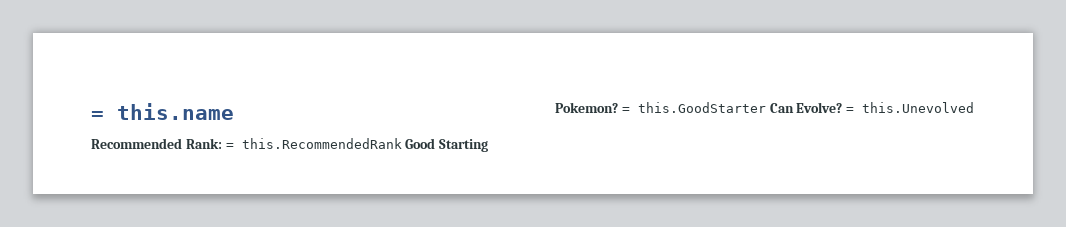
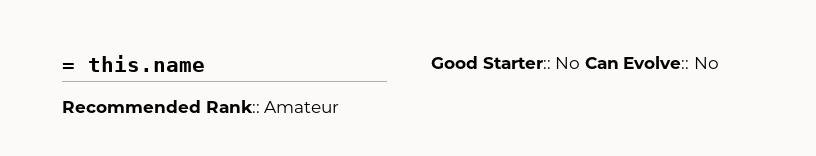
[185,138,489,152] [555,102,975,113] Rank: = this.RecommendedRank Good Starting Pokemon? = this.GoodStarter Can Evolve? = this.Unevolved -> [205,100,340,113] [431,56,719,69] Rank:: Amateur Good Starter:: No Can Evolve:: No

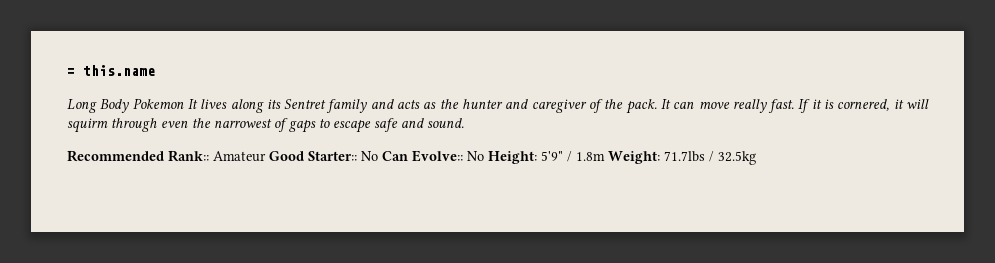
(205, 63) none -> [67,98,929,114] [67,118,464,133] // Long Body Pokemon It lives along its Sentret family and acts as the hunter and caregiver of the pack. It can move really fast. If it is cornered, it will squirm through even the narrowest of gaps to escape safe and sound.
(719, 63) none -> [488,151,756,165] Height: 5'9" / 1.8m Weight: 71.7lbs / 32.5kg

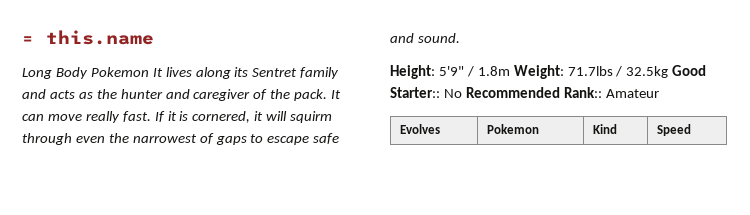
[67,150,484,162] Recommended Rank:: Amateur Good Starter:: No Can Evolve:: No -> (460, 38) none
(756, 158) none -> [672,65,707,76] [390,87,659,98] [399,124,440,134] [486,124,539,134] [592,124,617,134] [656,124,691,136] Good Starter:: No Recommended Rank:: Amateur // Evolves | Pokemon | Kind | Speed

